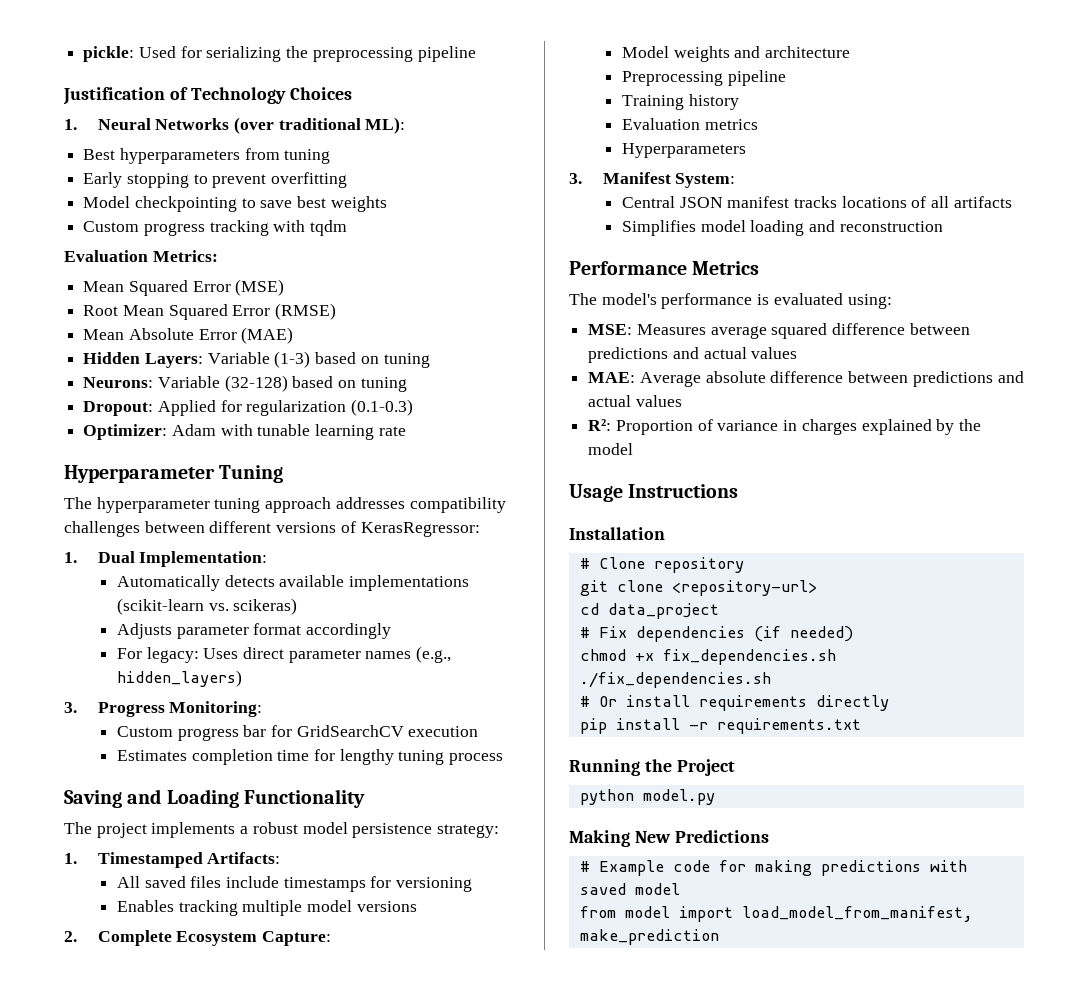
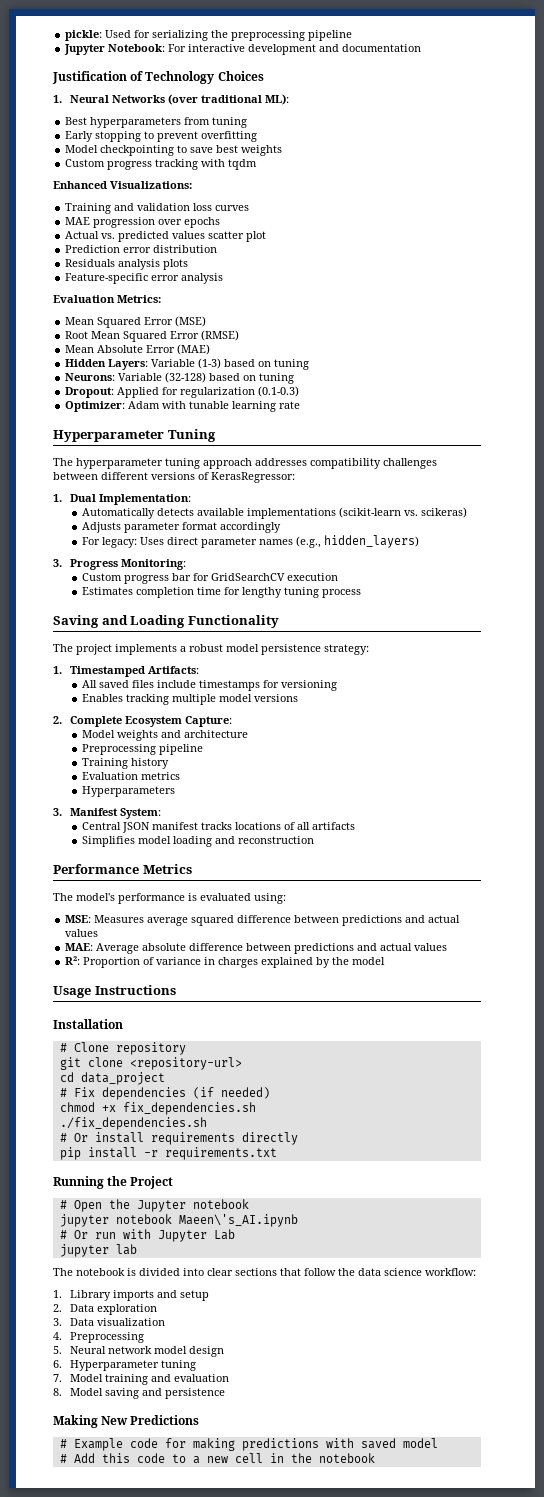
(476, 54) none -> [64,44,422,55] // Jupyter Notebook: For interactive development and documentation
(348, 228) none -> [53,181,192,189] [65,203,250,214] [65,217,221,228] [65,231,267,242] [65,245,218,253] [65,259,189,270] [65,273,224,284] // Enhanced Visualizations: // Training and validation loss curves // MAE progression over epochs // Actual vs. predicted values scatter plot // Prediction error distribution // Residuals analysis plots // Feature-specific error analysis
[579,789,715,805] python model.py -> [59,1199,249,1212] [59,1214,298,1227] [59,1229,235,1242] [59,1244,137,1257] [53,1268,476,1276] [53,1290,209,1301] [53,1304,157,1315] [53,1318,165,1326] [53,1332,144,1343] [53,1346,224,1357] [53,1360,196,1371] [53,1374,229,1385] [53,1388,225,1399] # Open the Jupyter notebook // jupyter notebook Maeen\'s_AI.ipynb // # Or run with Jupyter Lab // jupyter lab // The notebook is divided into clear sections that follow the data science workflow: // 1. Library imports and setup // 2. Data exploration // 3. Data visualization // 4. Preprocessing // 5. Neural network model design // 6. Hyperparameter tuning // 7. Model training and evaluation // 8. Model saving and persistence
[579,906,973,922] [579,929,719,945] from model import load_model_from_manifest, make_prediction -> [59,1453,375,1464] # Add this code to a new cell in the notebook

